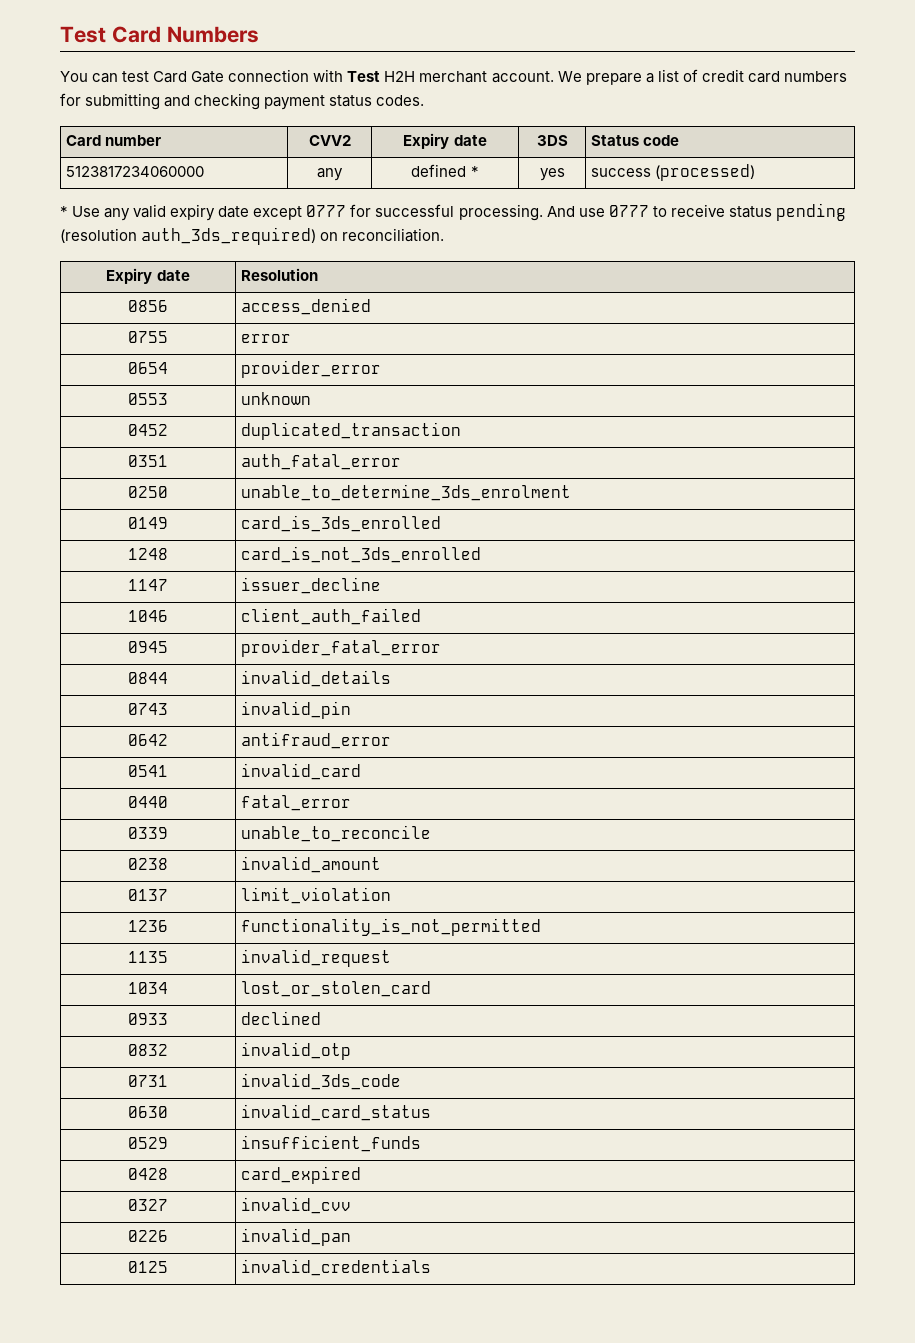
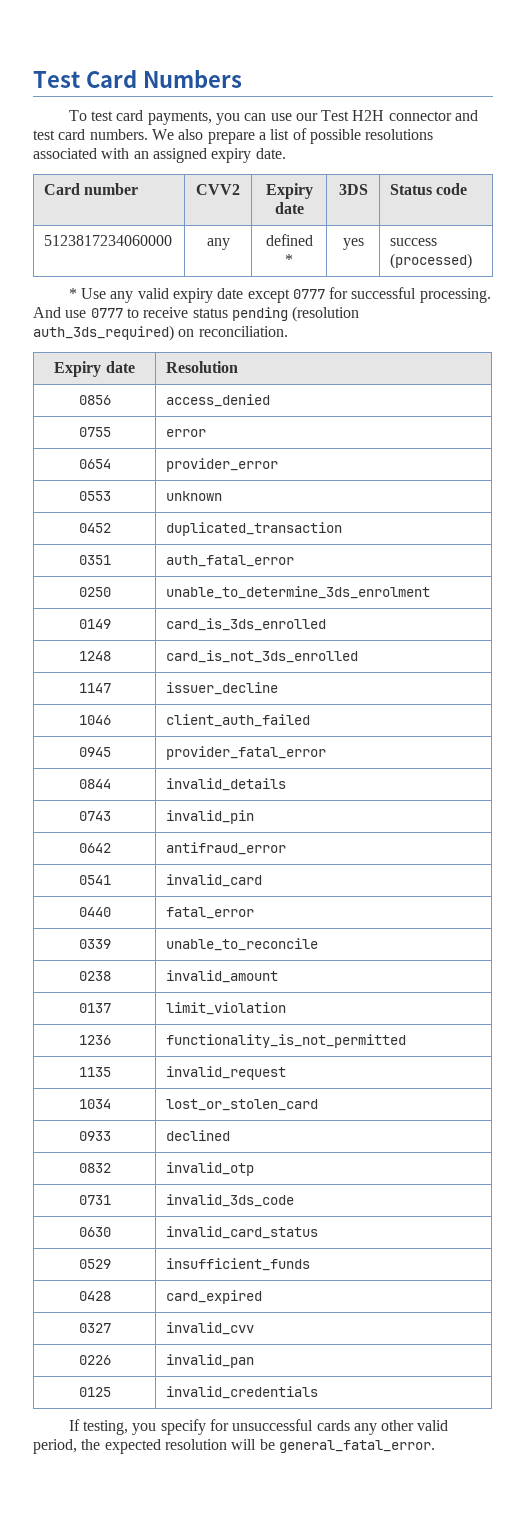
[60,69,847,85] [60,93,425,110] You can test Card Gate connection with Test H2H merchant account. We prepare a list of credit card numbers for submitting and checking payment status codes. -> [68,110,479,125] [33,128,434,144] [33,148,286,163] To test card payments, you can use our Test H2H connector and test card numbers. We also prepare a list of possible resolutions associated with an assigned expiry date.
(432, 1267) none -> [68,1419,449,1435] [33,1439,435,1454] // If testing, you specify for unsuccessful cards any other valid period, the expected resolution will be general_fatal_error.

